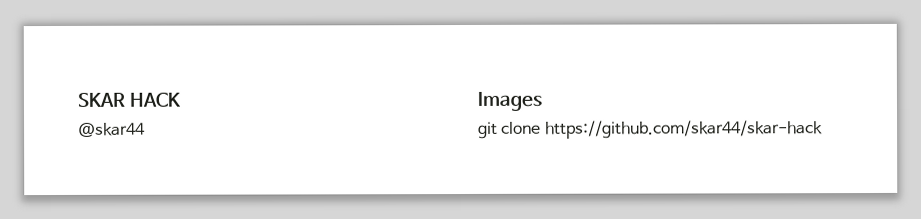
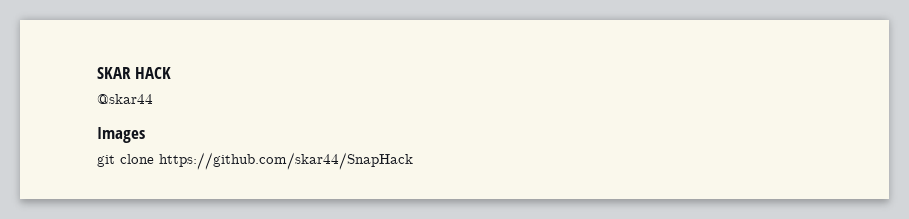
[544,120,823,139] https://github.com/skar44/skar-hack -> [159,152,413,170] https://github.com/skar44/SnapHack

